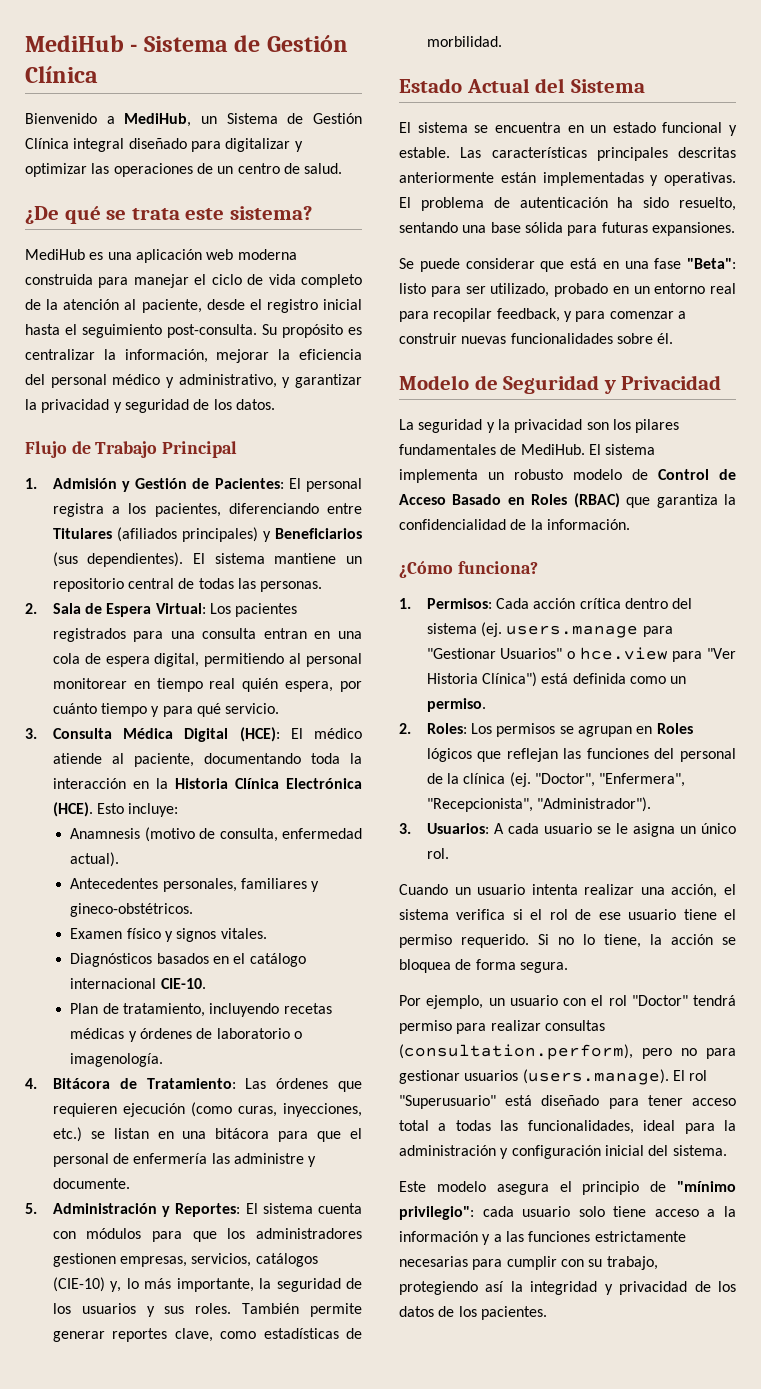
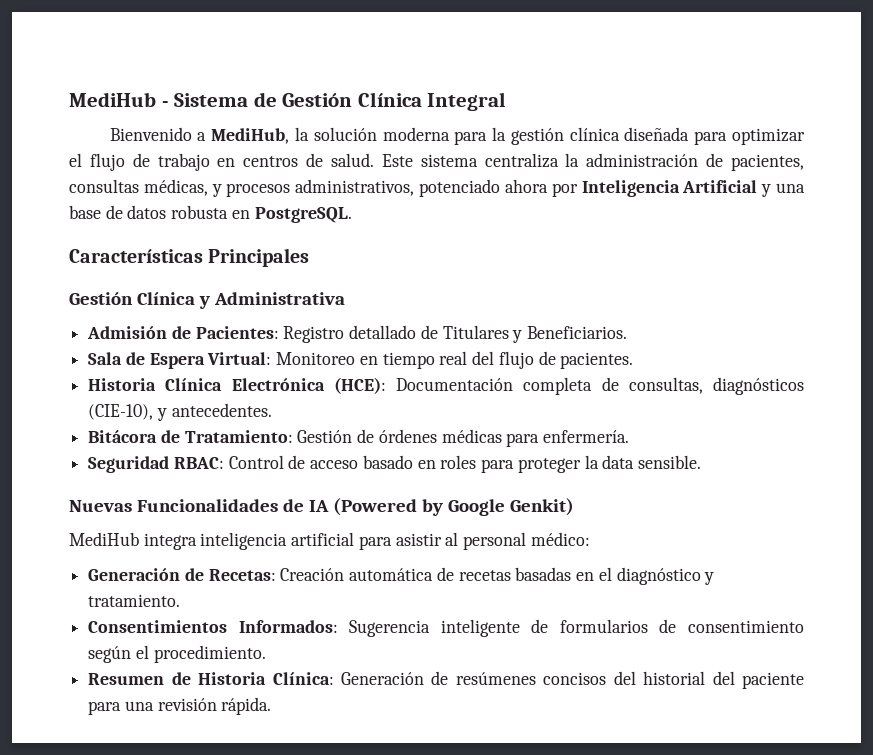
(98, 74) none -> [427,92,507,111] Integral
[200,113,362,124] [25,138,303,152] [25,163,343,177] [25,206,312,224] [25,249,297,263] [25,274,362,288] [25,299,362,313] [25,324,362,338] [25,349,363,363] [25,374,363,388] [25,399,275,413] [25,441,238,458] [25,478,363,492] [52,503,363,517] [52,527,363,542] [52,552,363,567] [52,578,323,592] [25,603,298,617] [52,628,362,642] [52,653,362,667] [52,678,362,692] [52,703,280,717] [25,727,362,742] [52,753,362,767] [52,778,362,789] [52,802,179,817] [70,827,363,842] [70,852,120,867] [70,878,320,892] [70,903,194,917] [70,928,267,942] [70,953,306,967] [70,978,206,989] [70,1003,332,1017] [70,1028,303,1042] [70,1053,164,1067] [25,1078,362,1092] [52,1102,363,1117] [52,1127,362,1142] [52,1153,317,1167] [52,1178,130,1189] [25,1203,362,1217] [52,1228,362,1242] [52,1253,318,1267] [52,1277,362,1292] [52,1303,362,1317] [52,1328,363,1342] [426,36,502,47] [399,78,645,93] [399,122,737,136] [399,147,736,161] [399,172,736,186] [399,197,736,211] [399,222,735,236] [399,258,736,272] [399,283,736,297] [399,308,686,322] [399,333,674,344] [399,375,722,394] [399,419,680,433] [399,444,656,455] [399,469,736,483] [399,493,736,508] [399,519,630,530] [399,561,538,578] [399,598,693,609] [426,622,673,638] [426,647,736,662] [426,672,687,687] [426,698,486,712] [399,723,693,737] [426,748,736,762] [426,772,686,787] [426,797,652,812] [399,823,736,837] [426,848,449,859] [399,884,736,898] [399,909,737,920] [399,934,736,948] [399,959,568,973] [399,995,736,1009] [399,1020,605,1034] [399,1044,736,1060] [399,1069,708,1085] [399,1095,736,1109] [399,1120,736,1134] [399,1145,727,1159] [399,1181,736,1195] [399,1206,736,1220] [399,1231,686,1245] [399,1256,658,1270] [399,1281,736,1295] [399,1306,547,1320] un Sistema de Gestión Clínica integral diseñado para digitalizar y optimizar las operaciones de un centro de salud. // ¿De qué se trata este sistema? // MediHub es una aplicación web moderna construida para manejar el ciclo de vida completo de la atención al paciente, desde el registro inicial hasta el seguimiento post-consulta. Su propósito es centralizar la información, mejorar la eficiencia del personal médico y administrativo, y garantizar la privacidad y seguridad de los datos. // Flujo de Trabajo Principal // 1. Admisión y Gestión de Pacientes: El personal registra a los pacientes, diferenciando entre Titulares (afiliados principales) y Beneficiarios (sus dependientes). El sistema mantiene un repositorio central de todas las personas. // 2. Sala de Espera Virtual: Los pacientes registrados para una consulta entran en una cola de espera digital, permitiendo al personal monitorear en tiempo real quién espera, por cuánto tiempo y para qué servicio. // 3. Consulta Médica Digital (HCE): El médico atiende al paciente, documentando toda la interacción en la Historia Clínica Electrónica (HCE). Esto incluye: // Anamnesis (motivo de consulta, enfermedad actual). // Antecedentes personales, familiares y gineco-obstétricos. // Examen físico y signos vitales. // Diagnósticos basados en el catálogo internacional CIE-10. // Plan de tratamiento, incluyendo recetas médicas y órdenes de laboratorio o imagenología. // 4. Bitácora de Tratamiento: Las órdenes que requieren ejecución (como curas, inyecciones, etc.) se listan en una bitácora para que el personal de enfermería las administre y documente. // 5. Administración y Reportes: El sistema cuenta con módulos para que los administradores gestionen empresas, servicios, catálogos (CIE-10) y, lo más importante, la seguridad de los usuarios y sus roles. También permite generar reportes clave, como estadísticas de morbilidad. // Estado Actual del Sistema // El sistema se encuentra en un estado funcional y estable. Las características principales descritas anteriormente están implementadas y operativas. El problema de autenticación ha sido resuelto, sentando una base sólida para futuras expansiones. // Se puede considerar que está en una fase "Beta": listo para ser utilizado, probado en un entorno real para recopilar feedback, y para comenzar a construir nuevas funcionalidades sobre él. // Modelo de Seguridad y Privacidad // La seguridad y la privacidad son los pilares fundamentales de MediHub. El sistema implementa un robusto modelo de Control de Acceso Basado en Roles (RBAC) que garantiza la confidencialidad de la información. // ¿Cómo funciona? // 1. Permisos: Cada acción crítica dentro del sistema (ej. users.manage para "Gestionar Usuarios" o hce.view para "Ver Historia Clínica") está definida como un permiso. // 2. Roles: Los permisos se agrupan en Roles lógicos que reflejan las funciones del personal de la clínica (ej. "Doctor", "Enfermera", "Recepcionista", "Administrador"). // 3. Usuarios: A cada usuario se le asigna un único rol. // Cuando un usuario intenta realizar una acción, el sistema verifica si el rol de ese usuario tiene el permiso requerido. Si no lo tiene, la acción se bloquea de forma segura. // Por ejemplo, un usuario con el rol "Doctor" tendrá permiso para realizar consultas (consultation.perform), pero no para gestionar usuarios (users.manage). El rol "Superusuario" está diseñado para tener acceso total a todas las funcionalidades, ideal para la administración y configuración inicial del sistema. // Este modelo asegura el principio de "mínimo privilegio": cada usuario solo tiene acceso a la información y a las funciones estrictamente necesarias para cumplir con su trabajo, protegiendo así la integridad y privacidad de los datos de los pacientes. -> [294,127,806,145] [69,153,804,171] [69,179,806,197] [69,205,352,223] [69,248,310,267] [69,292,345,309] [87,325,628,343] [88,351,634,369] [88,377,804,395] [88,403,272,421] [88,429,630,447] [88,455,701,473] [69,498,574,516] [69,532,590,550] [88,567,715,585] [88,594,181,607] [88,619,805,637] [88,645,266,663] [88,671,805,689] [88,697,272,715] la solución moderna para la gestión clínica diseñada para optimizar el flujo de trabajo en centros de salud. Este sistema centraliza la administración de pacientes, consultas médicas, y procesos administrativos, potenciado ahora por Inteligencia Artificial y una base de datos robusta en PostgreSQL. // Características Principales // Gestión Clínica y Administrativa // Admisión de Pacientes: Registro detallado de Titulares y Beneficiarios. // Sala de Espera Virtual: Monitoreo en tiempo real del flujo de pacientes. // Historia Clínica Electrónica (HCE): Documentación completa de consultas, diagnósticos (CIE-10), y antecedentes. // Bitácora de Tratamiento: Gestión de órdenes médicas para enfermería. // Seguridad RBAC: Control de acceso basado en roles para proteger la data sensible. // Nuevas Funcionalidades de IA (Powered by Google Genkit) // MediHub integra inteligencia artificial para asistir al personal médico: // Generación de Recetas: Creación automática de recetas basadas en el diagnóstico y tratamiento. // Consentimientos Informados: Sugerencia inteligente de formularios de consentimiento según el procedimiento. // Resumen de Historia Clínica: Generación de resúmenes concisos del historial del paciente para una revisión rápida.

